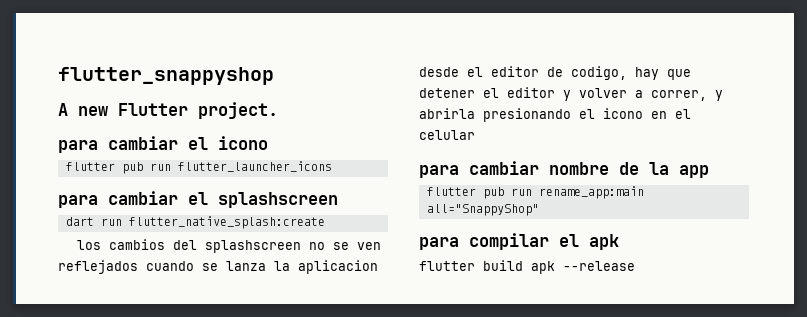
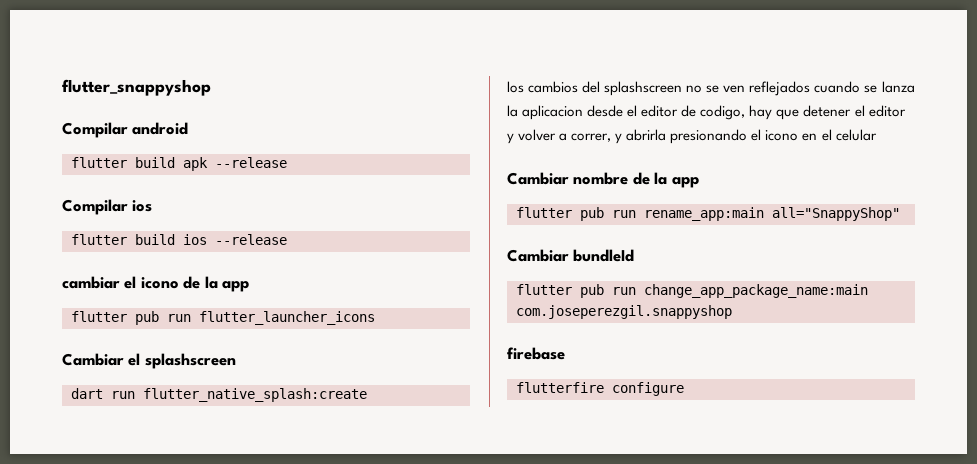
[58,102,278,119] [58,140,98,153] A new Flutter project. // para -> [62,122,189,138] [71,157,287,171] [62,199,153,215] [71,234,287,245] Compilar android // flutter build apk --release // Compilar ios // flutter build ios --release //
(268, 143) none -> [183,276,250,292] de la app
[58,191,178,208] para cambiar -> [62,353,124,366] Cambiar
[419,161,539,178] para cambiar -> [507,172,569,185] Cambiar
[419,233,619,250] [419,260,635,274] para compilar el apk // flutter build apk --release -> [507,249,635,262] [516,284,868,298] [516,305,732,319] [507,347,565,360] [516,382,684,396] Cambiar bundleId // flutter pub run change_app_package_name:main com.joseperezgil.snappyshop // firebase // flutterfire configure

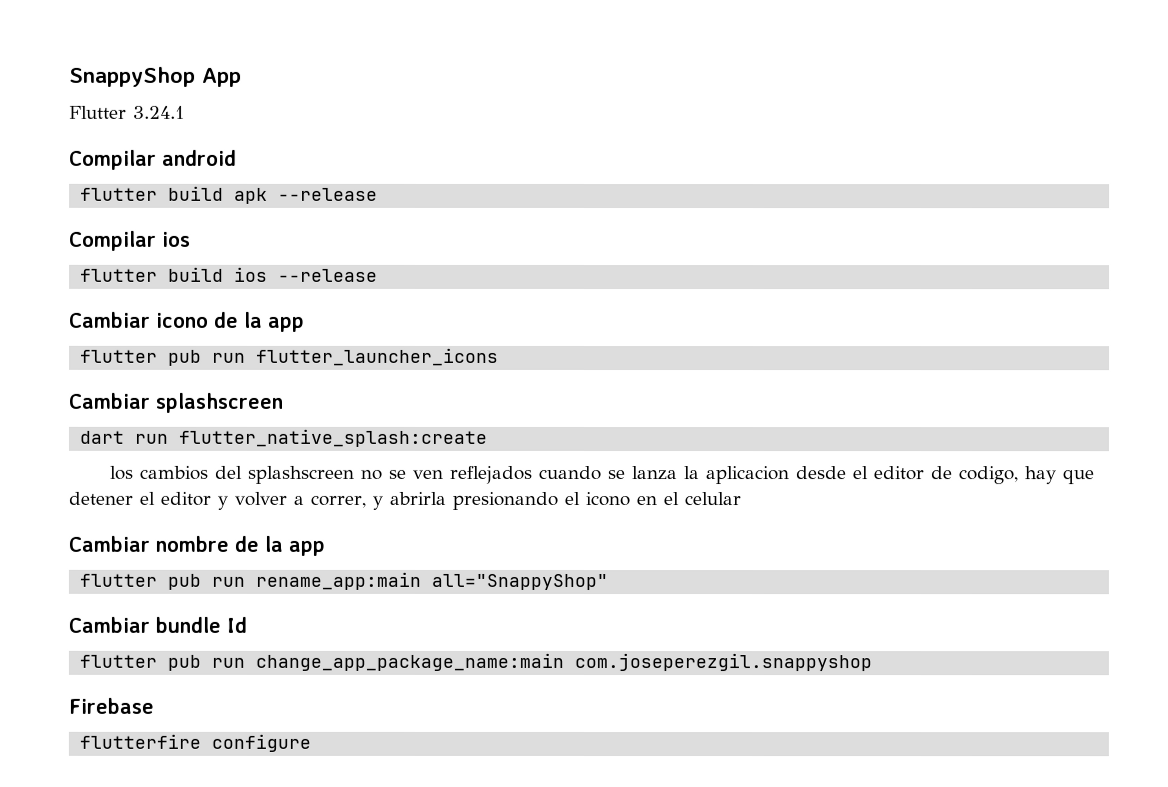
[62,79,211,96] flutter_snappyshop -> [69,66,242,87] [69,105,185,119] SnappyShop App // Flutter 3.24.1
[62,276,137,289] cambiar el -> [69,311,151,328] Cambiar
[128,353,141,366] el -> (151, 400) none
[573,249,635,262] bundleId -> [155,616,247,633] bundle Id
[507,347,565,360] firebase -> [68,697,154,714] Firebase

